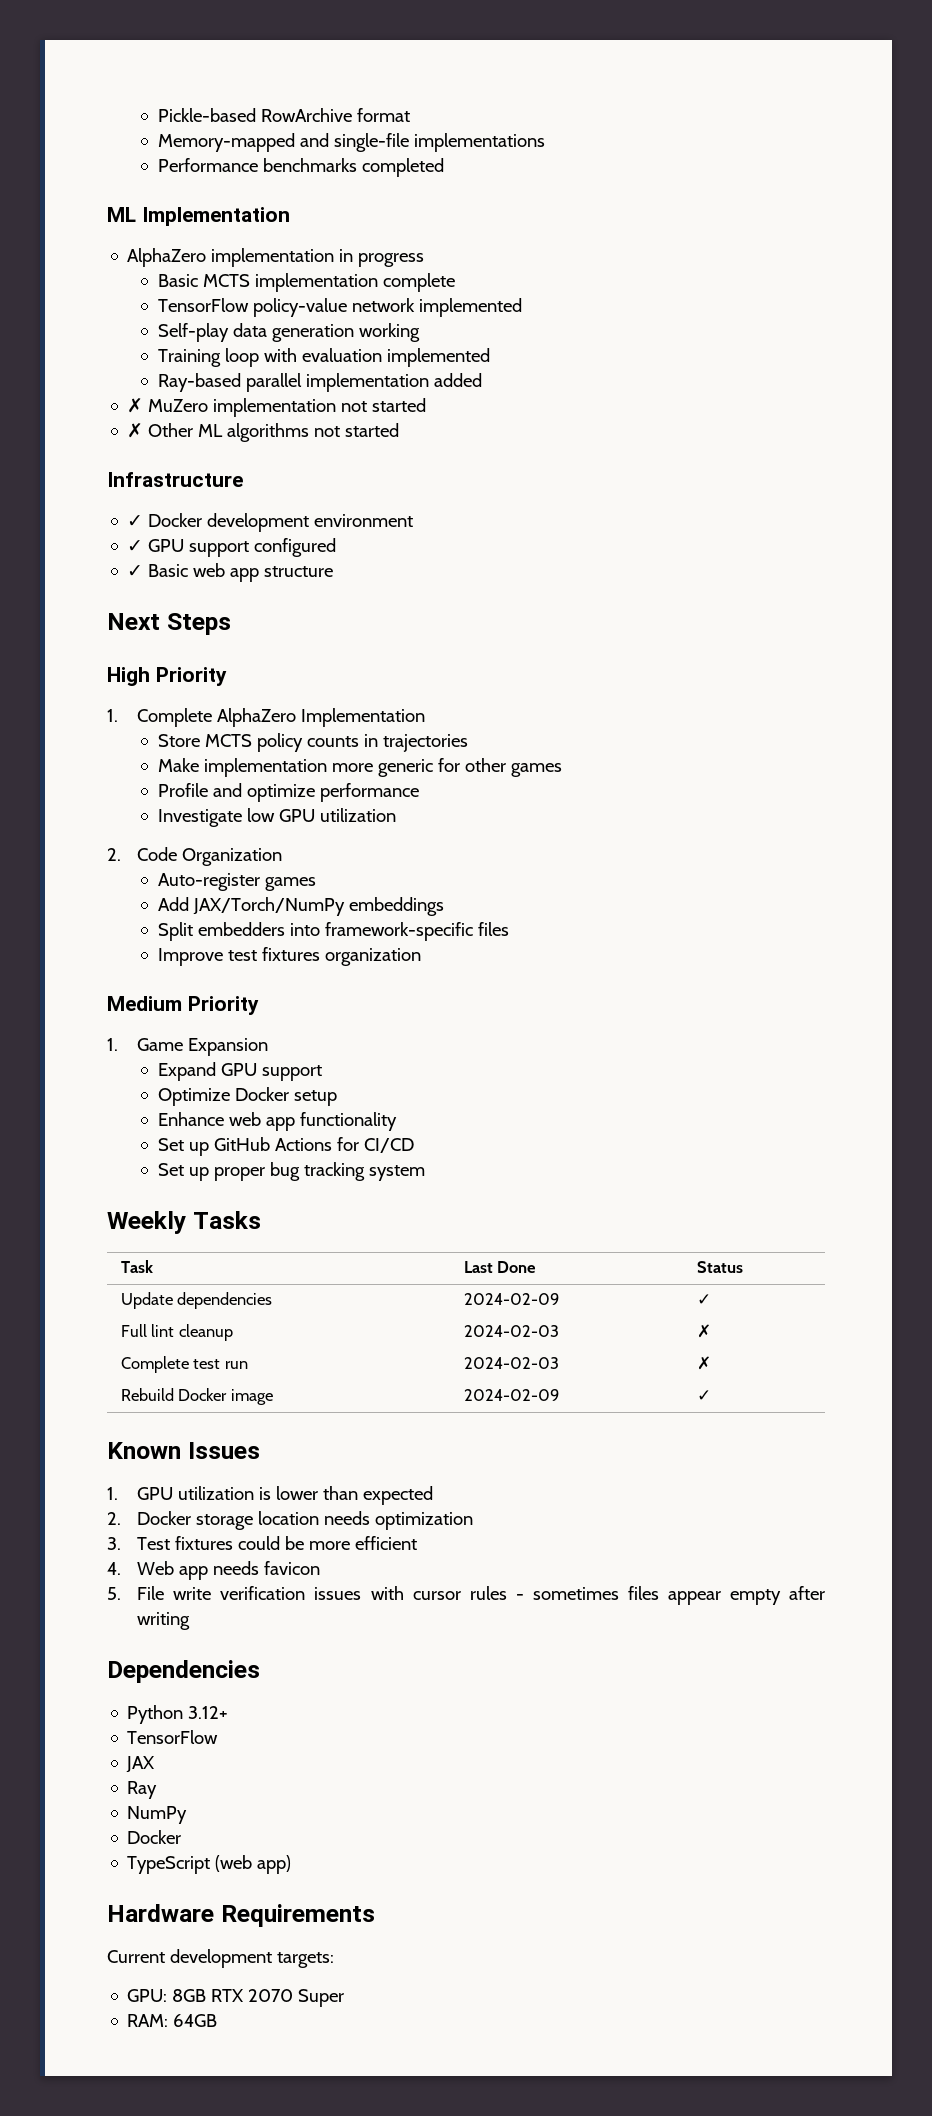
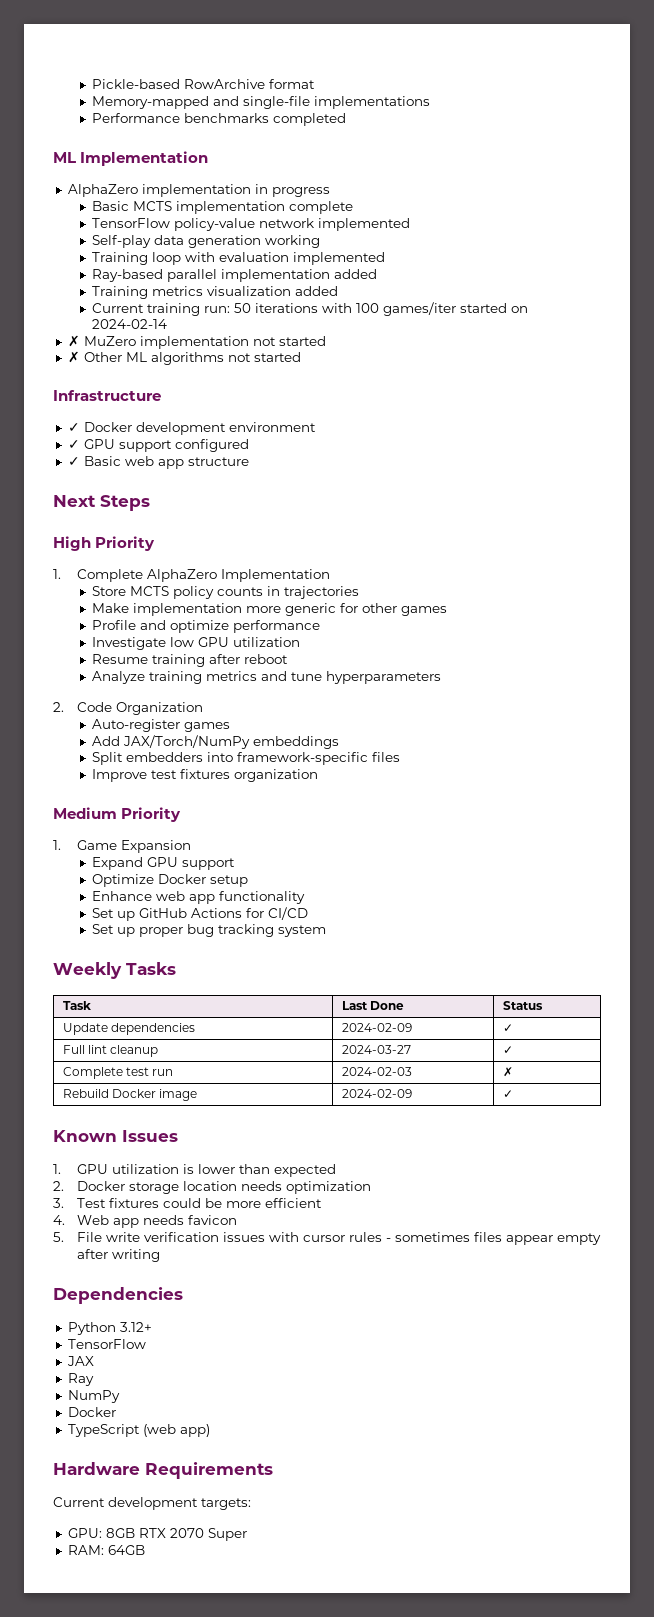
(482, 380) none -> [91,286,338,299] [91,302,528,316] [91,319,167,329] // Training metrics visualization added // Current training run: 50 iterations with 100 games/iter started on 2024-02-14
(396, 815) none -> [91,654,288,667] [91,671,441,684] // Resume training after reboot // Analyze training metrics and tune hyperparameters
[464,1325,560,1337] [697,1324,712,1338] 2024-02-03 | ✗ -> [341,1045,411,1054] [502,1046,513,1054] 2024-03-27 | ✓

